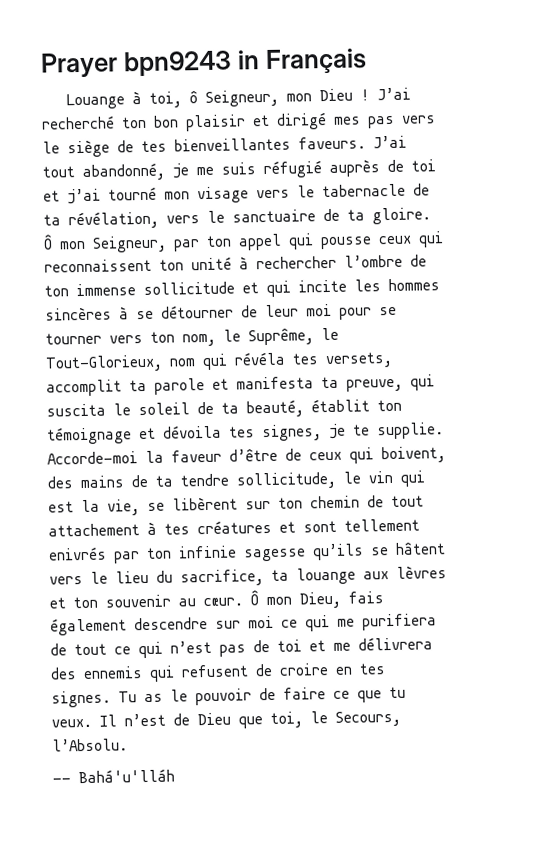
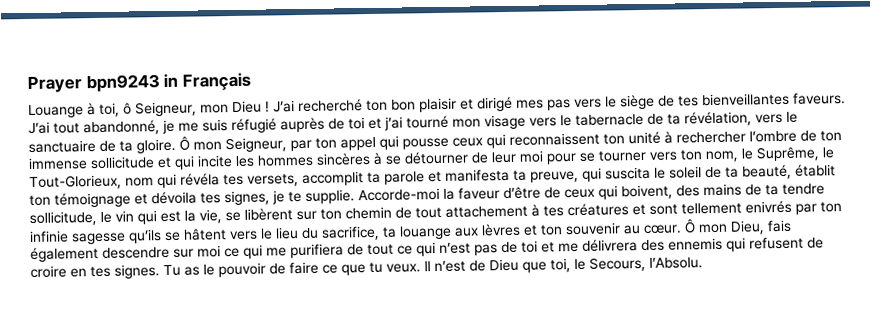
[52,768,175,784] // -- Bahá'u'lláh -> (703, 263) none

